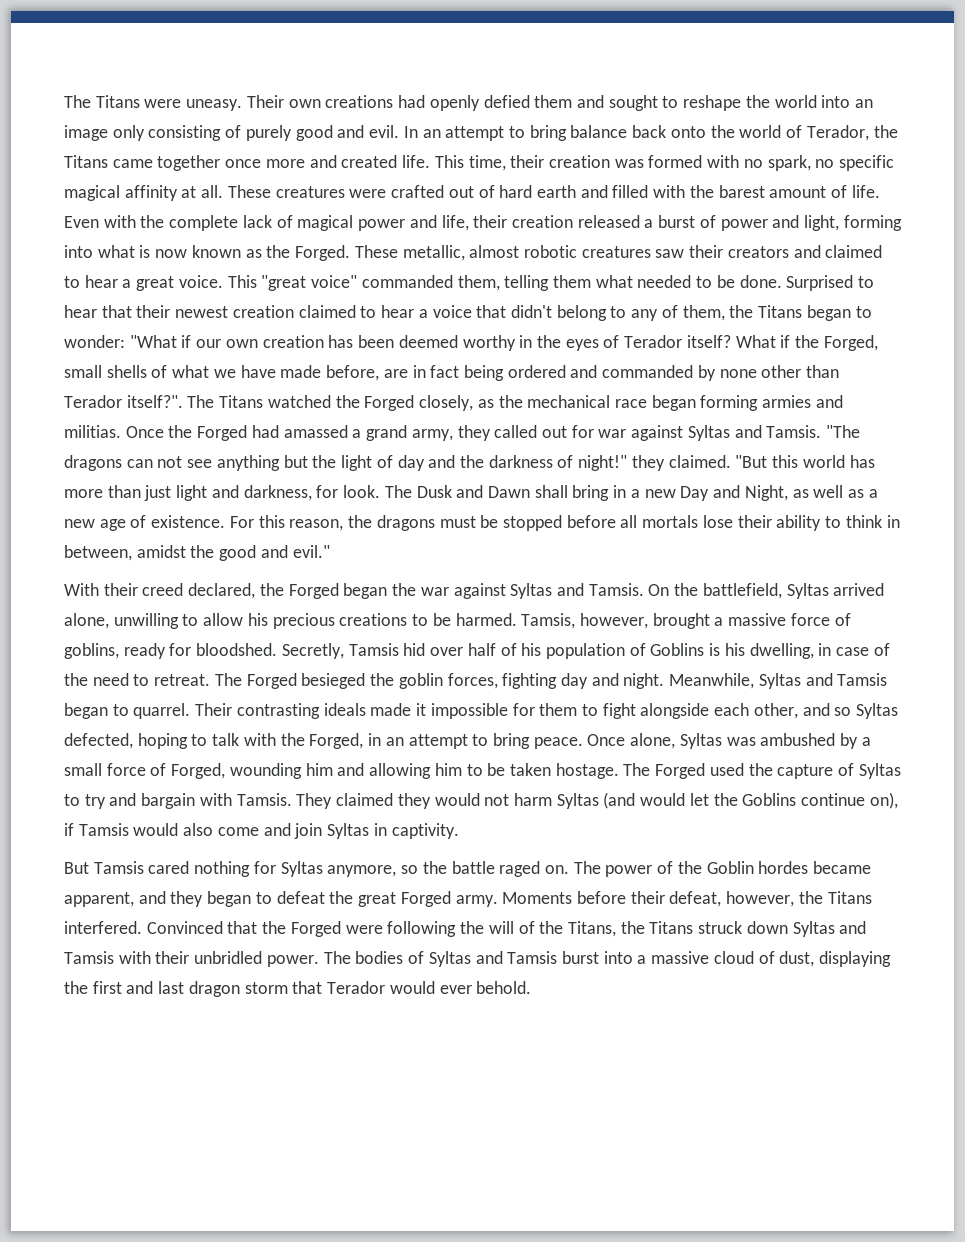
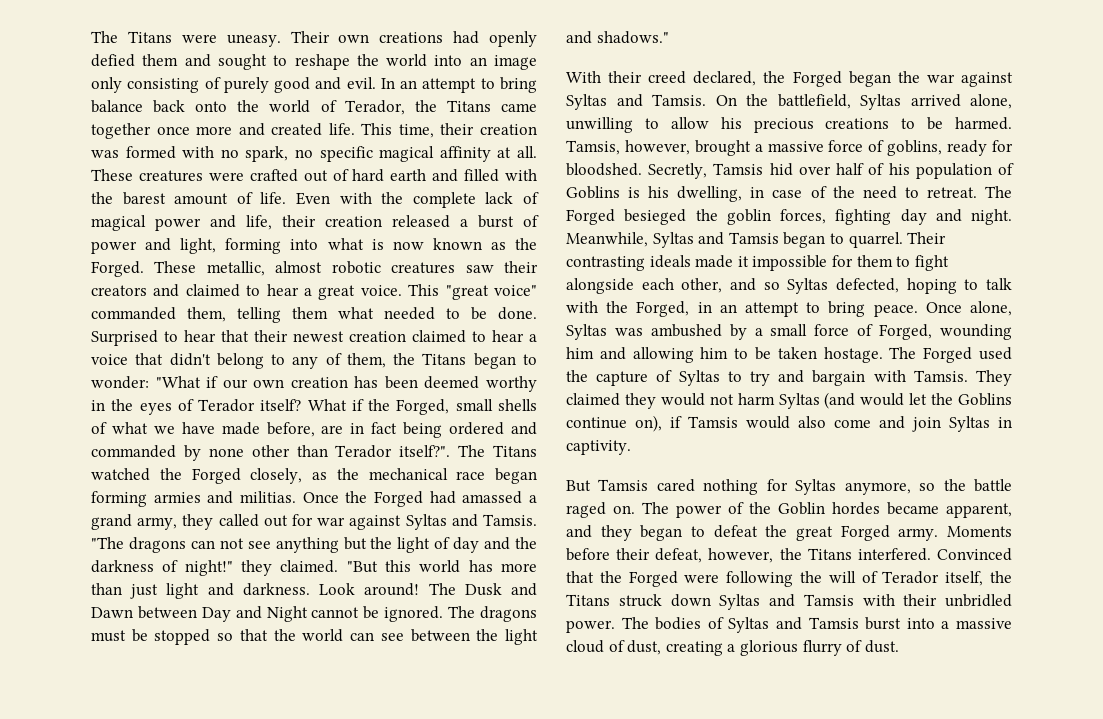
[243,485,381,501] darkness, for look. -> [242,583,420,596] darkness. Look around!
[534,485,878,501] [64,515,900,531] [64,545,330,561] shall bring in a new Day and Night, as well as a new age of existence. For this reason, the dragons must be stopped before all mortals lose their ability to think in between, amidst the good and evil." -> [137,606,538,622] [91,629,538,645] [566,31,669,44] between Day and Night cannot be ignored. The dragons must be stopped so that the world can see between the light and shadows."
[539,921,616,937] the Titans, -> [882,571,984,586] Terador itself,
[819,951,892,967] [64,981,532,997] displaying the first and last dragon storm that Terador would ever behold. -> [665,640,899,656] creating a glorious flurry of dust.

